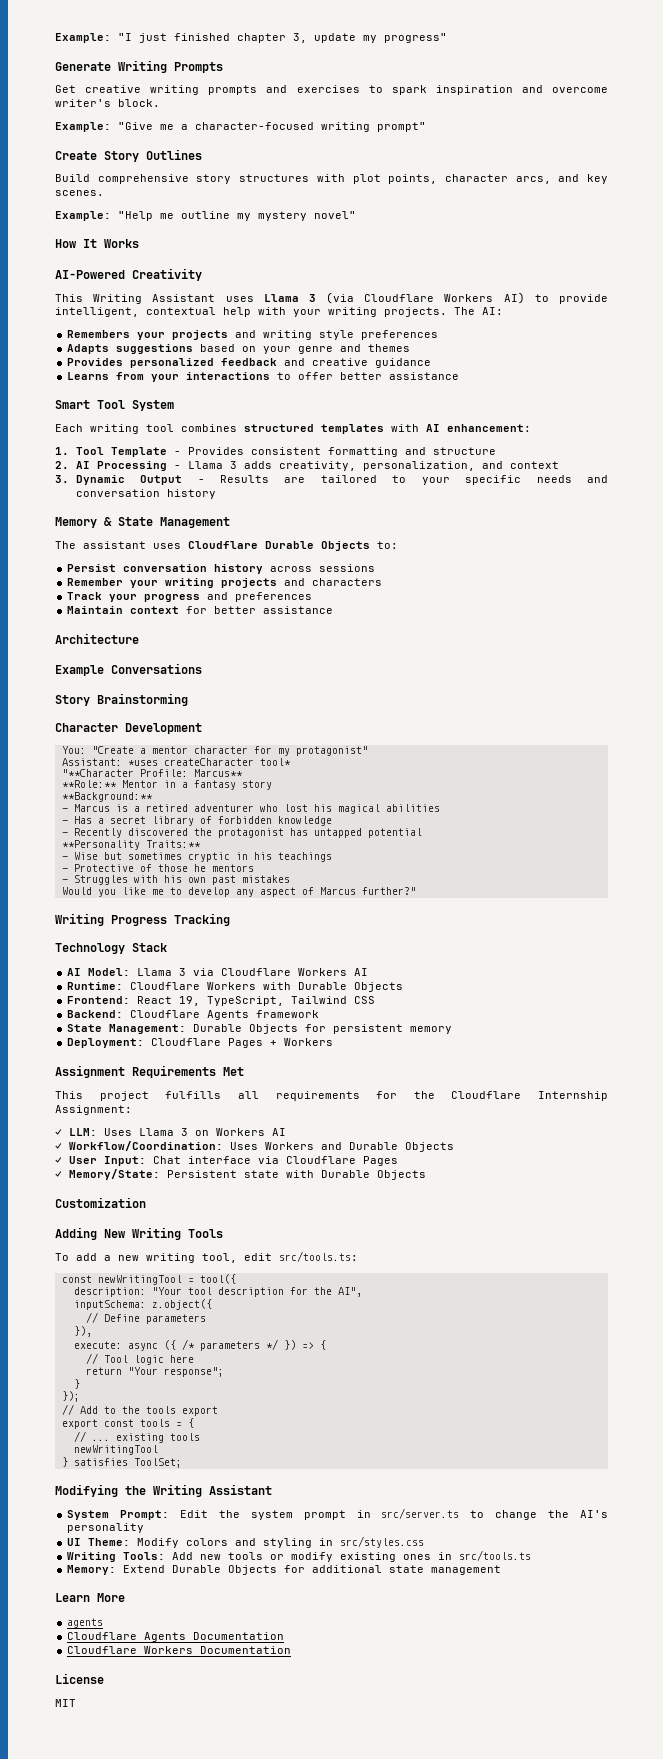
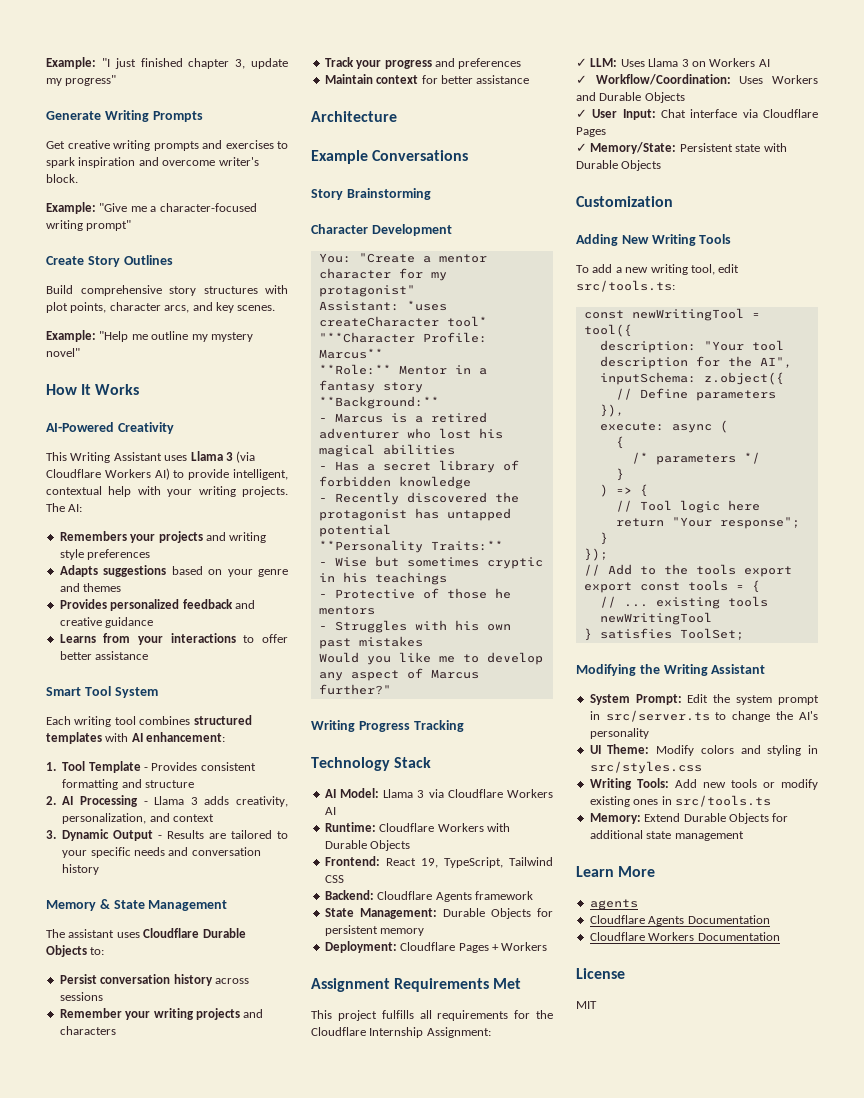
[163,1340,176,1350] ({ -> [719,420,728,433] [615,436,624,449] ( // { //
[283,1340,296,1350] }) -> [615,468,624,481] [599,484,608,497] // } // )

